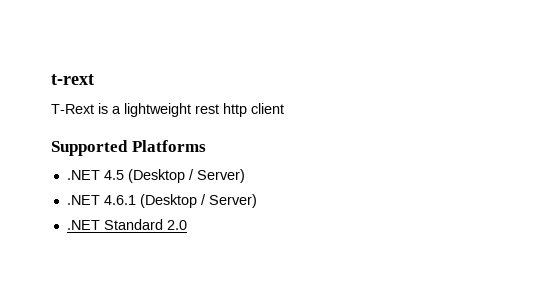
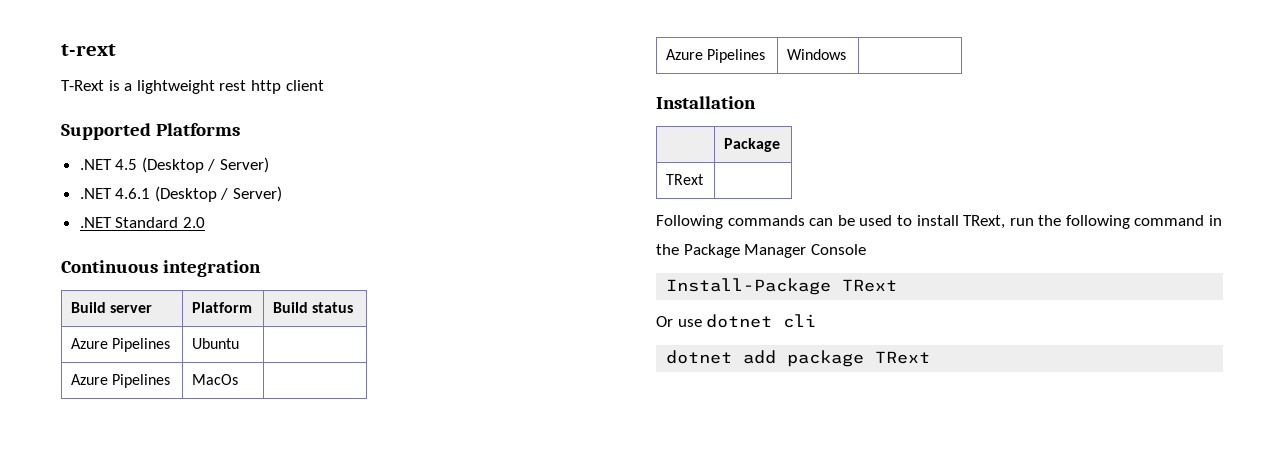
(187, 225) none -> [61,260,262,277] [71,302,153,313] [192,302,253,313] [273,302,354,313] [71,338,171,352] [192,338,240,349] [71,374,171,388] [192,374,239,385] [666,49,766,63] [787,49,847,60] [656,96,756,109] [724,138,781,152] [666,174,705,185] [656,215,1223,229] [656,244,866,258] [666,278,898,295] [656,314,817,328] [666,350,931,367] // Continuous integration // Build server | Platform | Build status // Azure Pipelines | Ubuntu | // Azure Pipelines | MacOs | // Azure Pipelines | Windows | // Installation // | Package // TRext | // Following commands can be used to install TRext, run the following command in the Package Manager Console // Install-Package TRext // Or use dotnet cli // dotnet add package TRext

